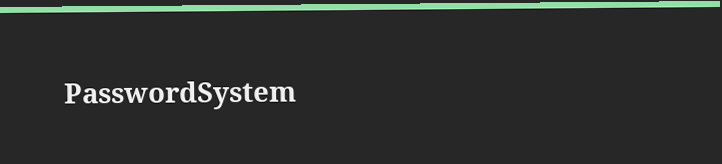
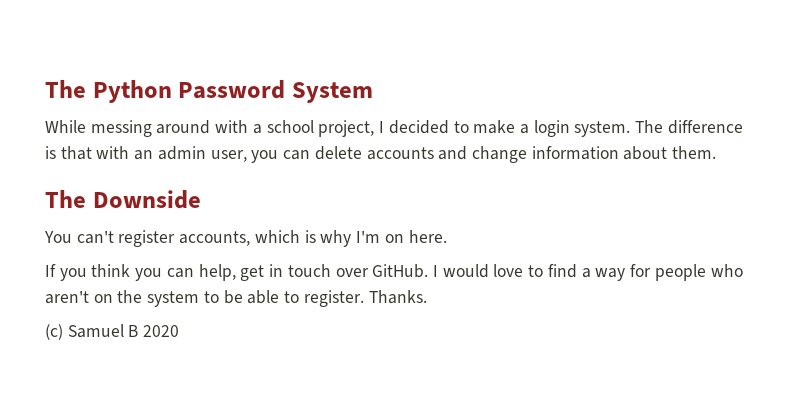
[63,80,297,111] PasswordSystem -> [45,80,373,103] [45,120,743,137] [45,146,717,163] [45,190,201,209] [44,230,447,247] [45,264,743,281] [45,290,427,307] [45,324,180,340] The Python Password System // While messing around with a school project, I decided to make a login system. The difference is that with an admin user, you can delete accounts and change information about them. // The Downside // You can't register accounts, which is why I'm on here. // If you think you can help, get in touch over GitHub. I would love to find a way for people who aren't on the system to be able to register. Thanks. // (c) Samuel B 2020

